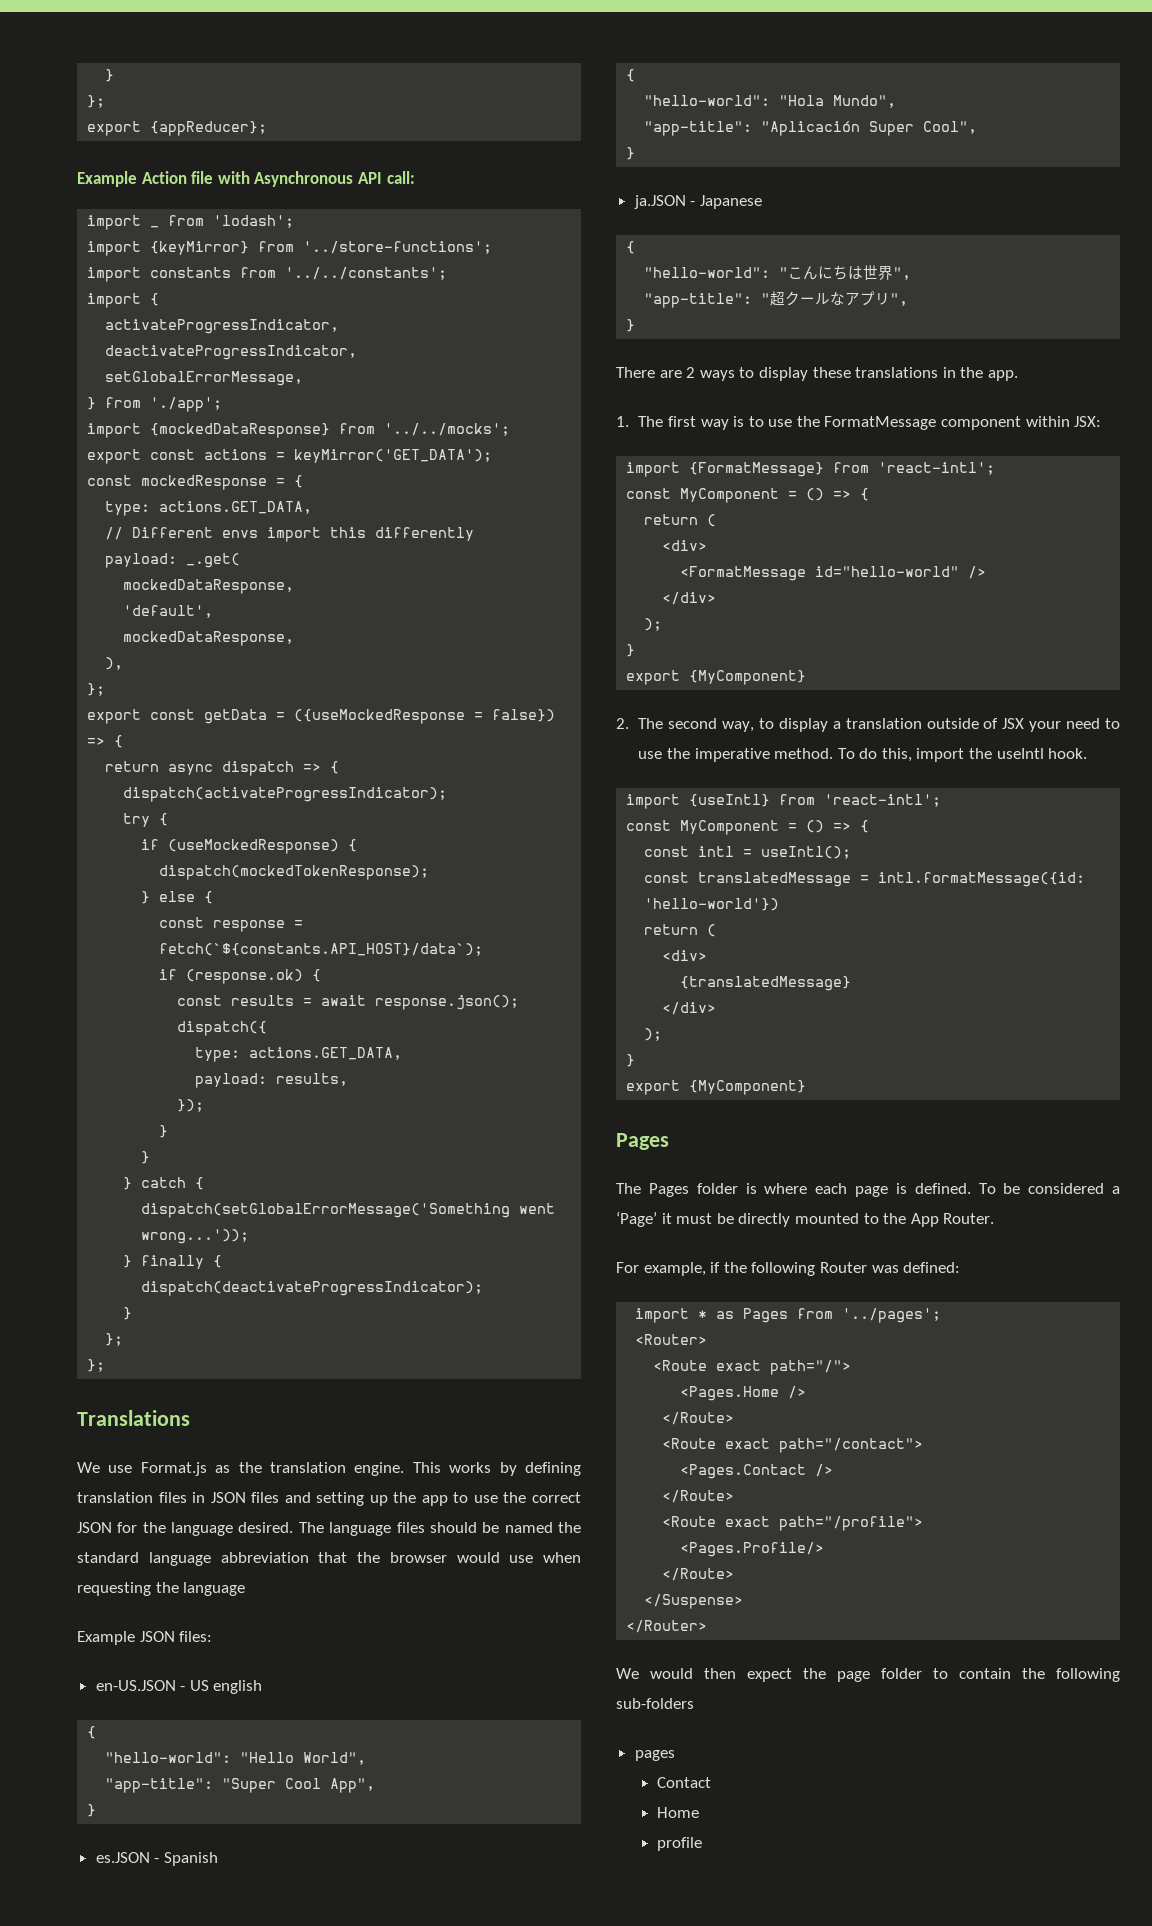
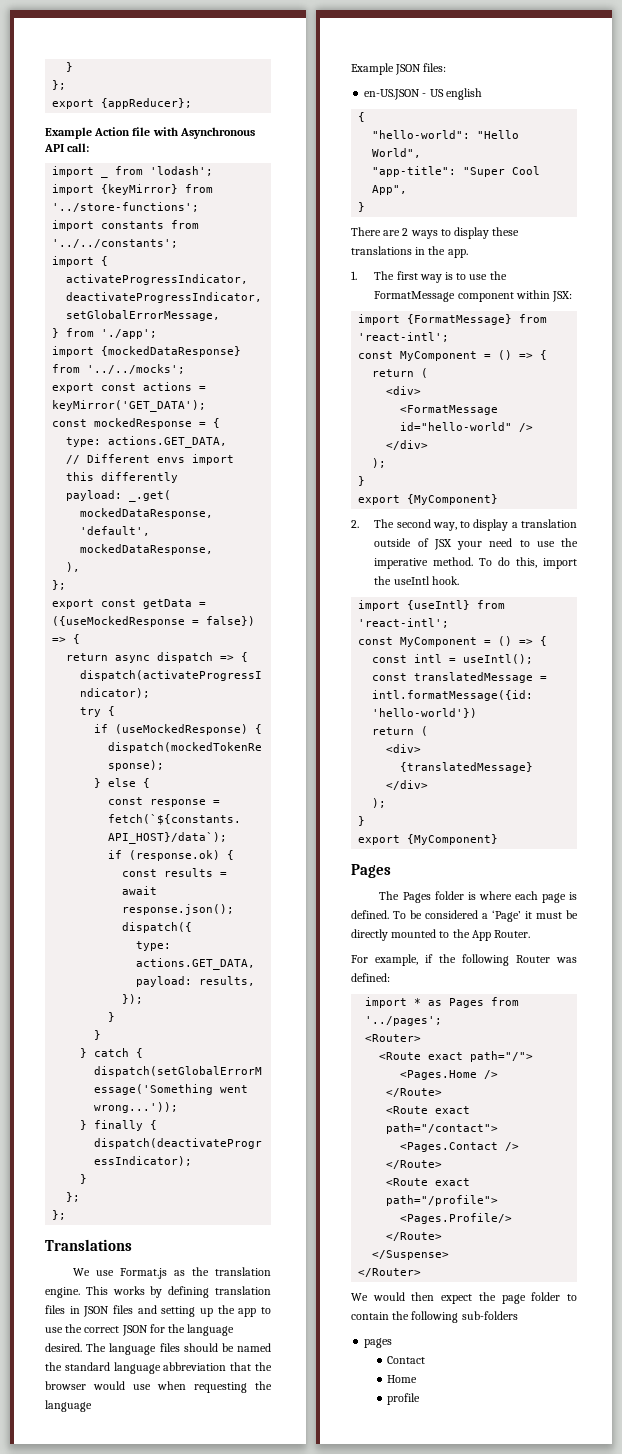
[95,1852,218,1866] [626,69,636,82] [644,95,897,108] [644,121,978,136] [626,147,636,160] [633,195,762,209] [626,241,636,254] [644,265,912,280] [644,291,909,308] [626,319,636,332] // es.JSON - Spanish // { // "hello-world": "Hola Mundo", // "app-title": "Aplicación Super Cool", // } // ja.JSON - Japanese // { // "hello-world": "こんにちは世界", // "app-title": "超クールなアプリ", // } -> (366, 207) none

